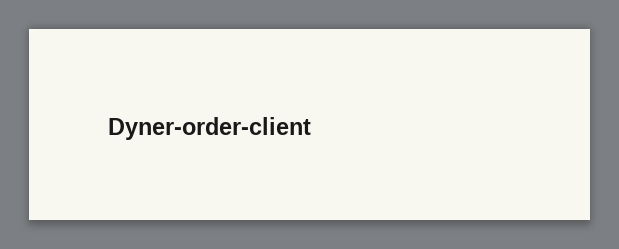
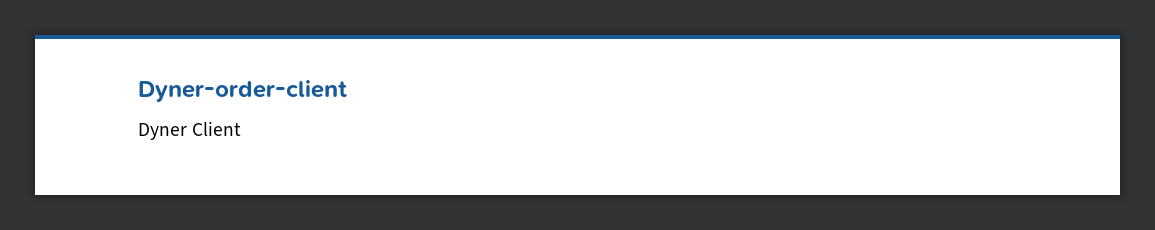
(311, 128) none -> [138,121,242,140] // Dyner Client

